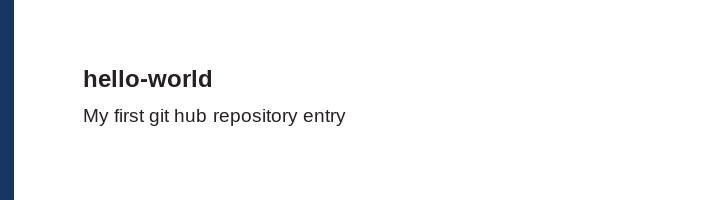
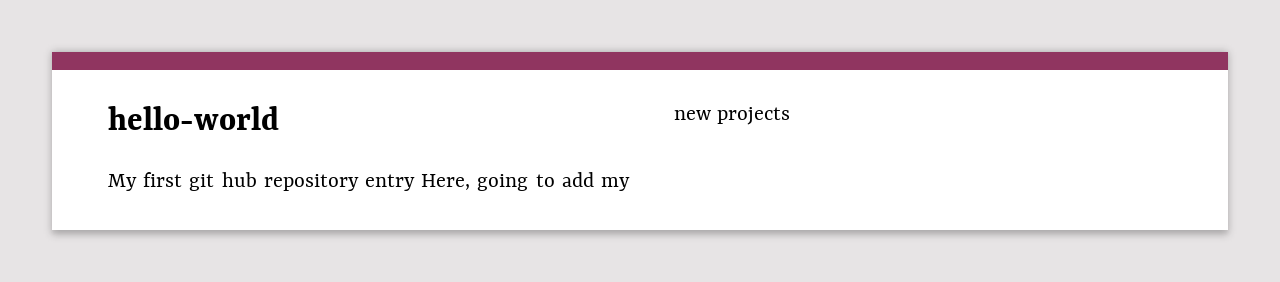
(346, 118) none -> [421,172,630,191] [674,107,791,125] Here, going to add my new projects

